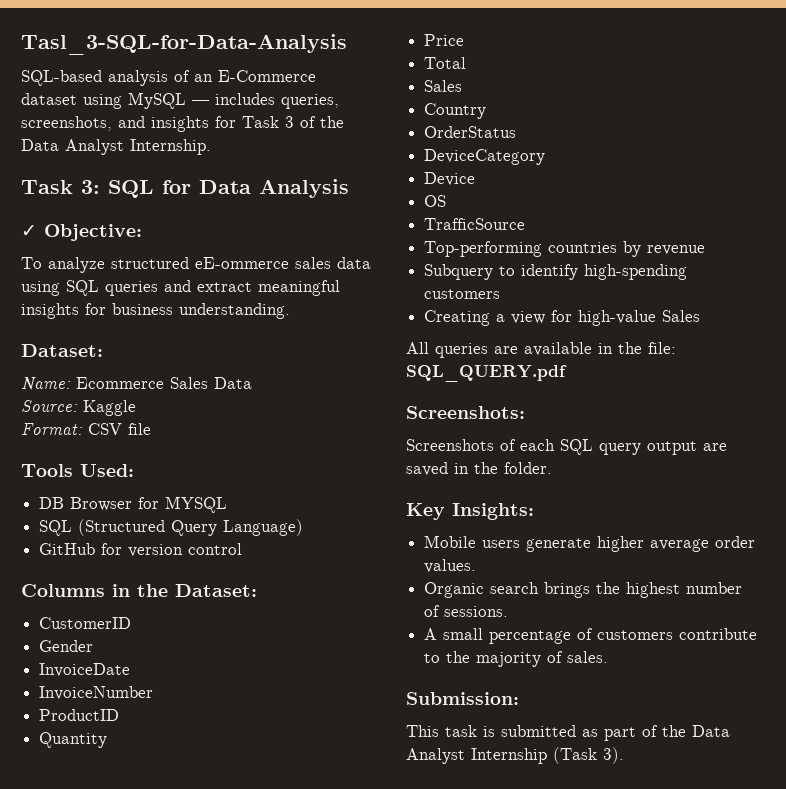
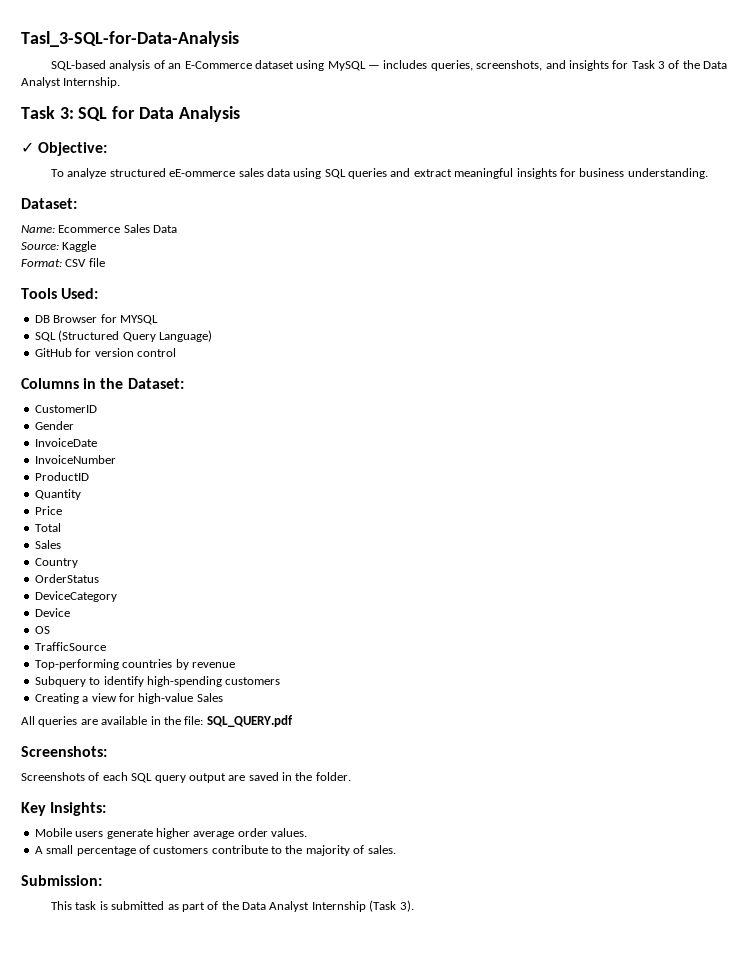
[424,582,743,598] [424,605,509,617] // Organic search brings the highest number of sessions. -> (307, 832) none

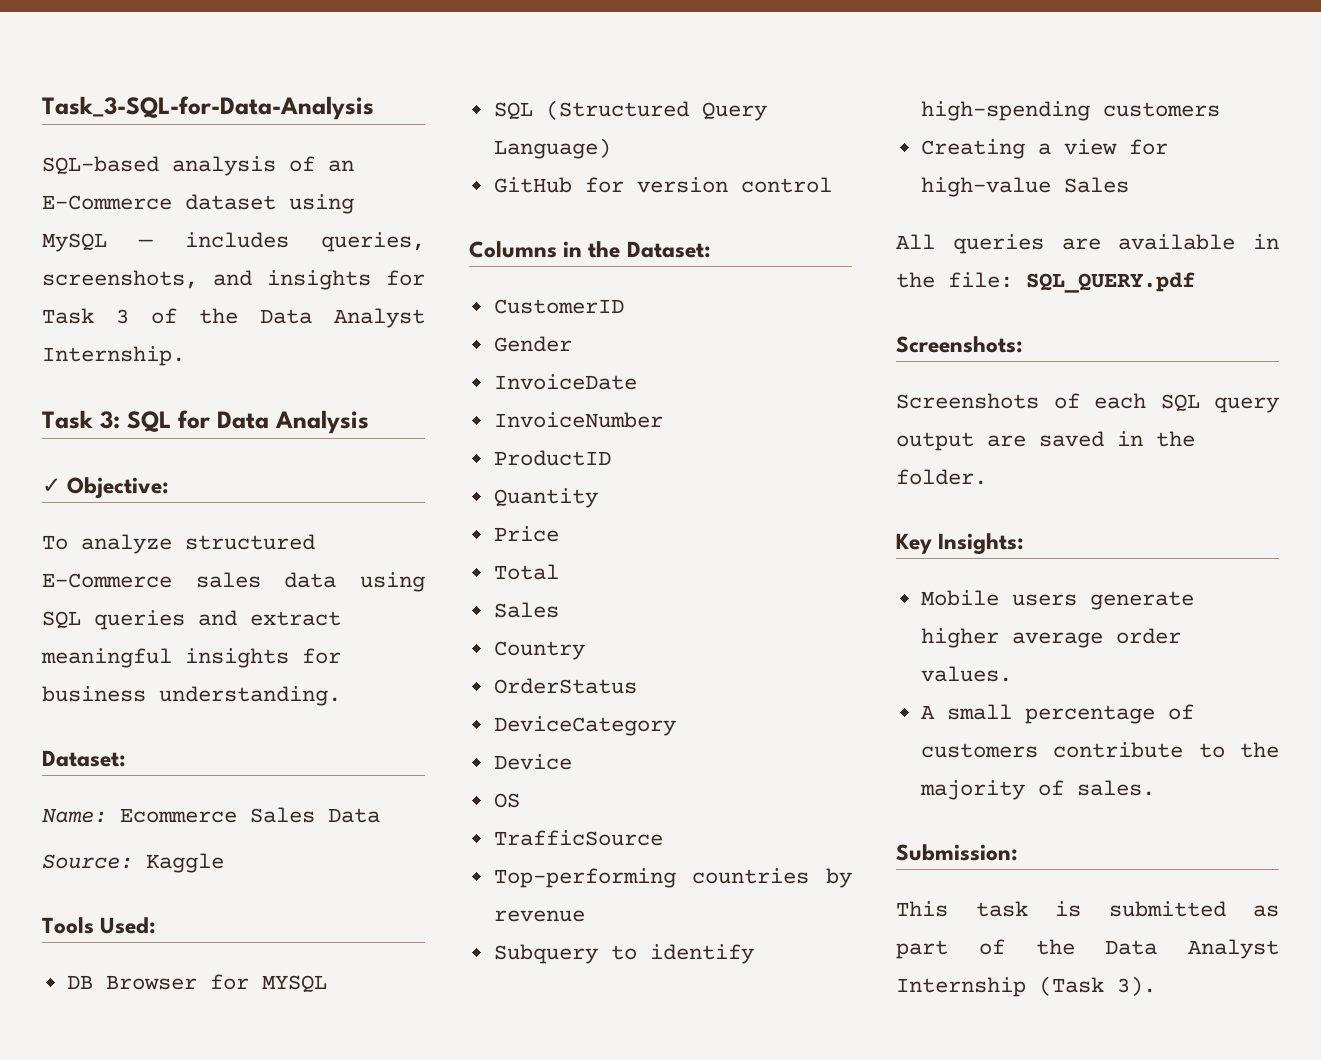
[21,31,239,47] Tasl_3-SQL-for-Data-Analysis -> [42,96,374,120] Task_3-SQL-for-Data-Analysis
[169,169,236,177] eE-ommerce -> [42,573,172,588] E-Commerce
[21,258,105,267] // Format: CSV file -> (224, 863) none

